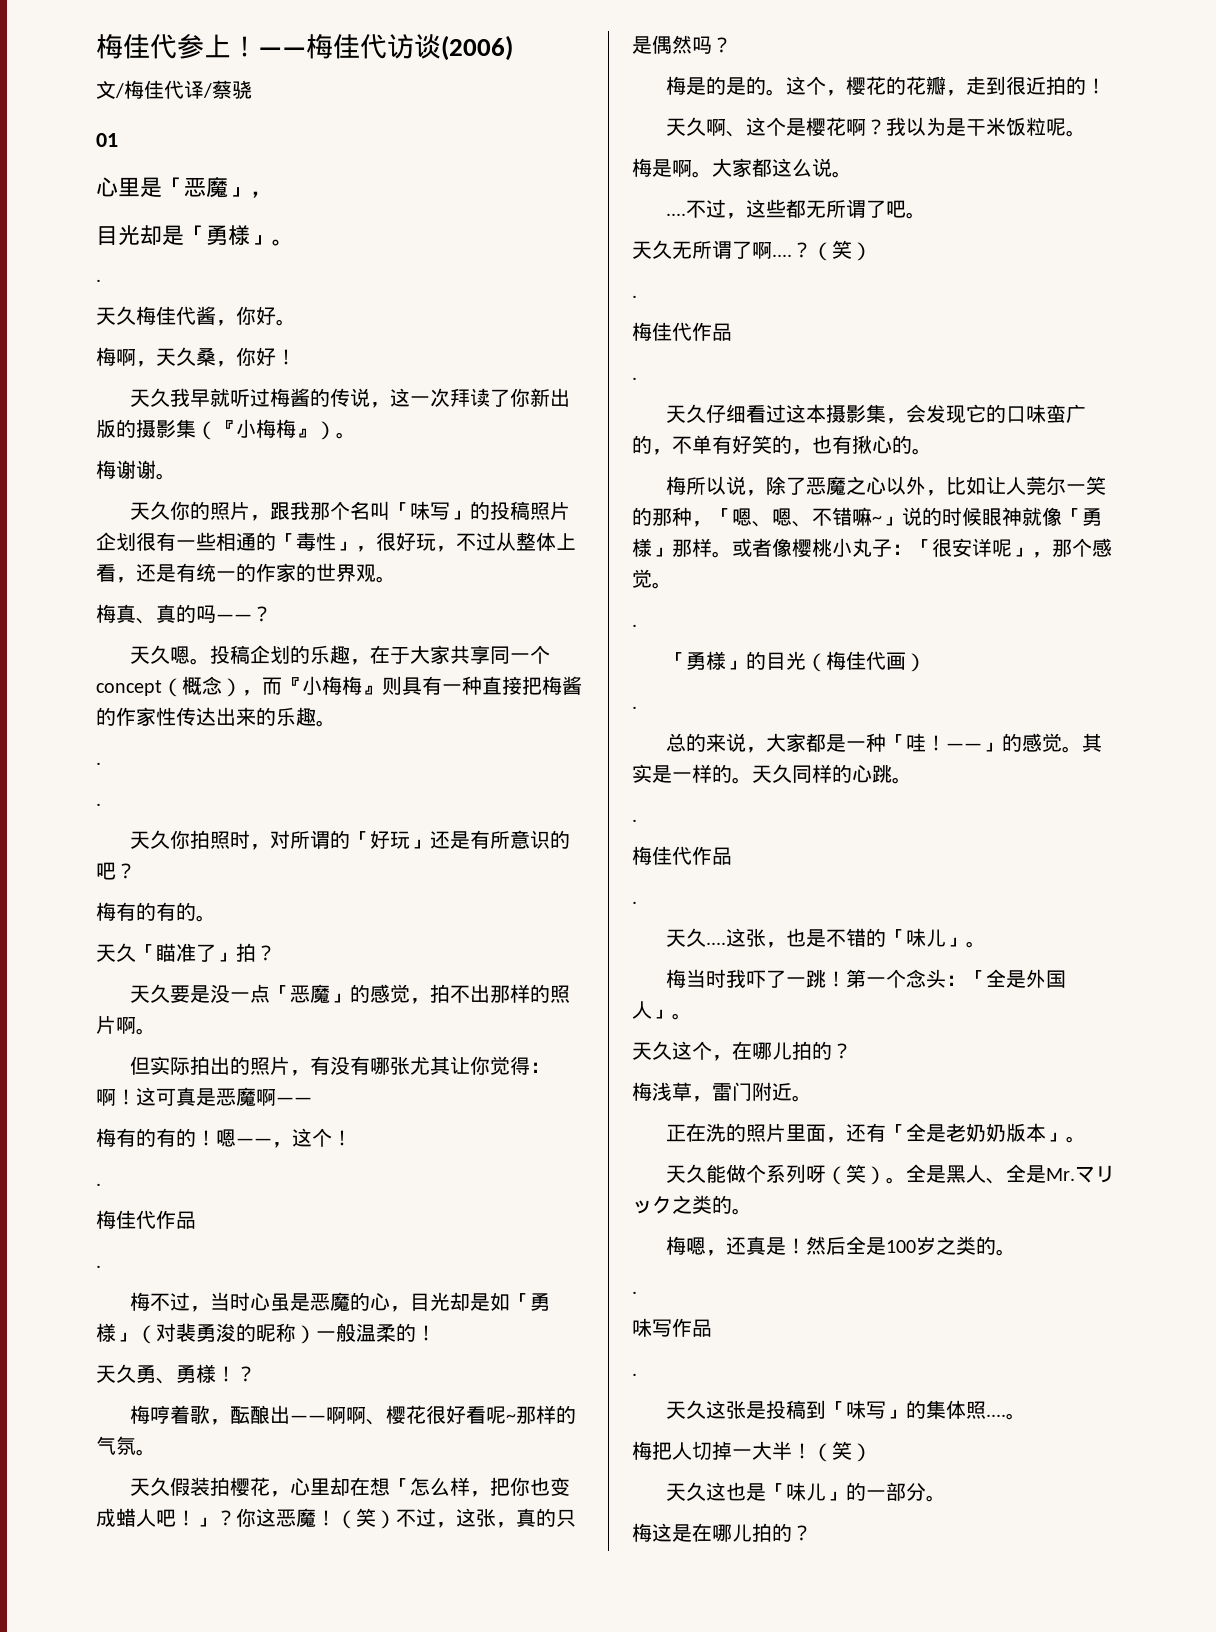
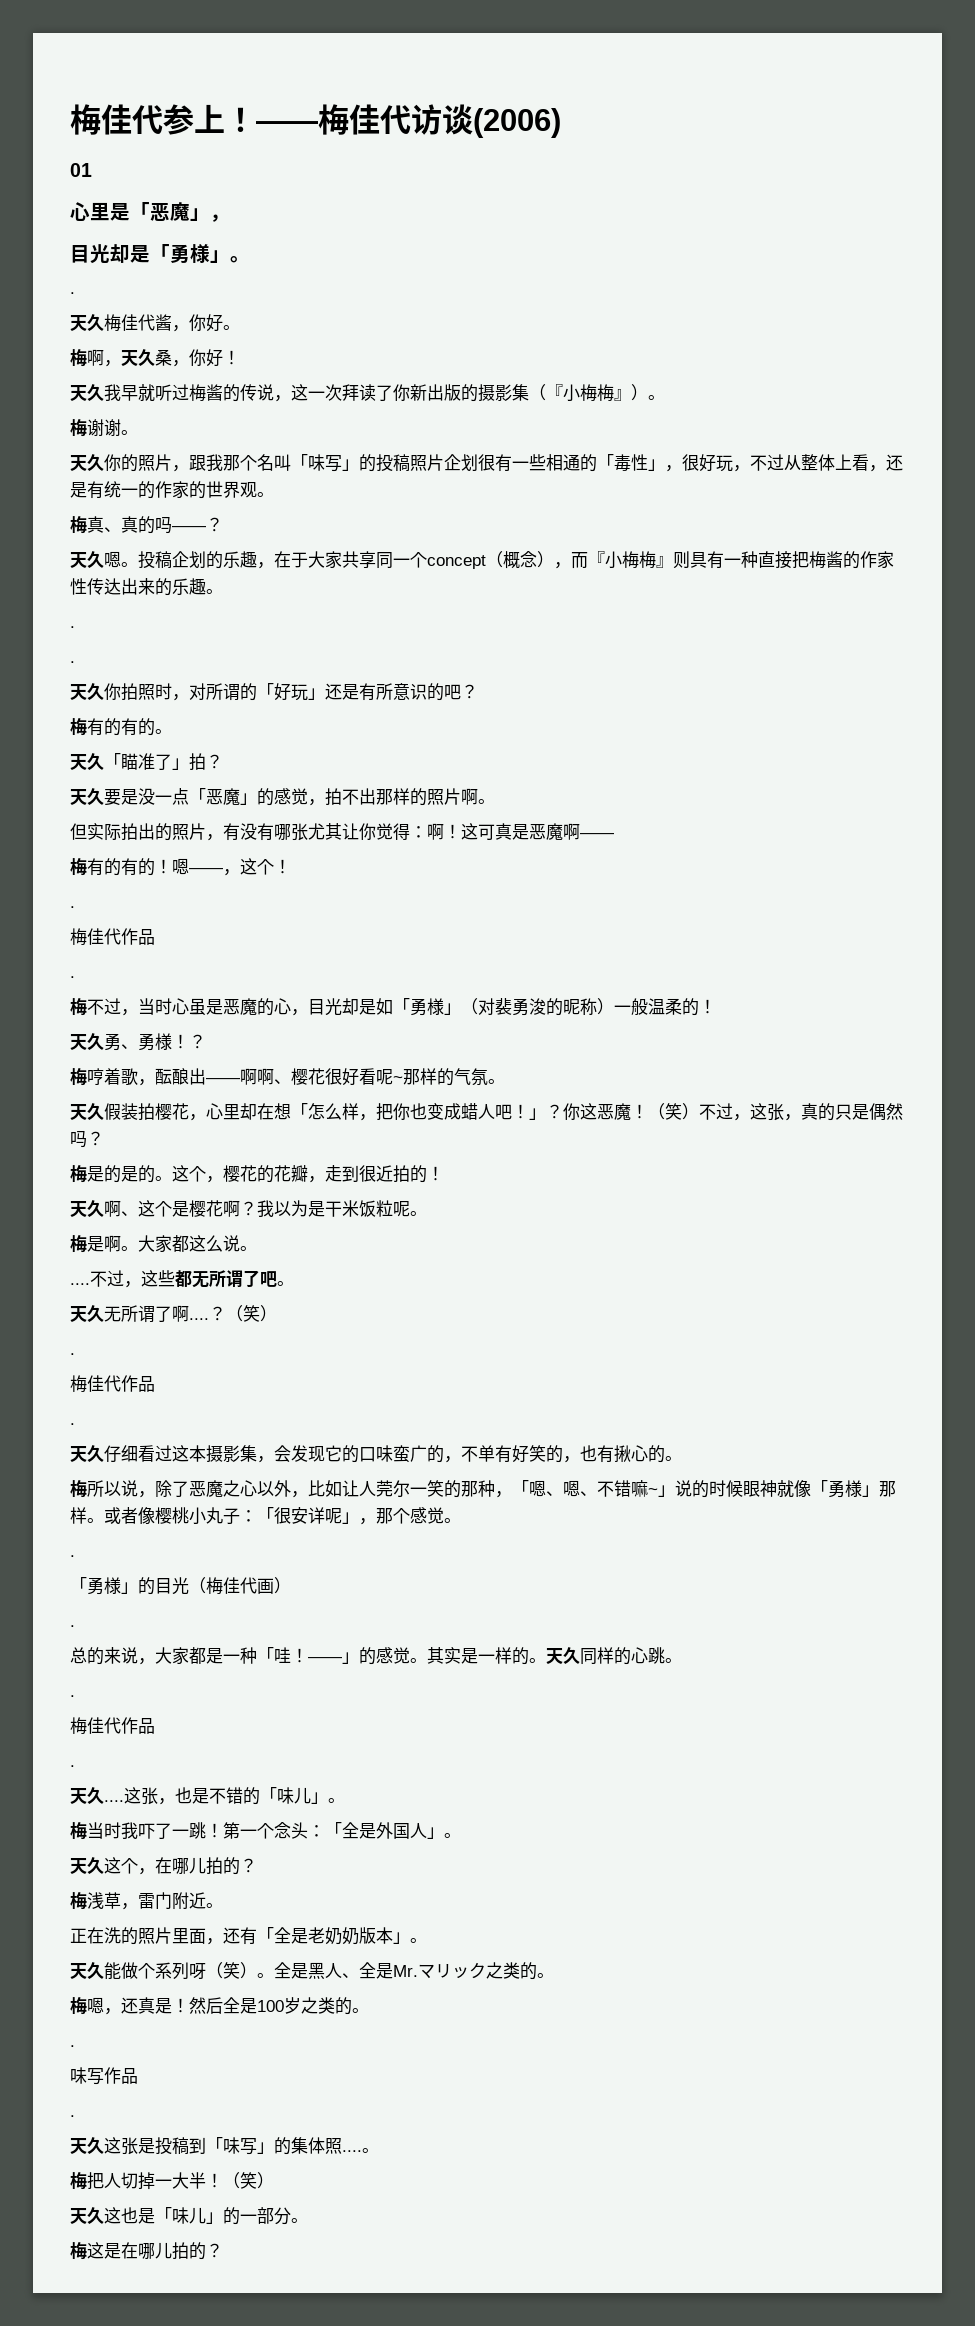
[96,80,252,100] // 文/梅佳代译/蔡骁 -> (561, 123) none

